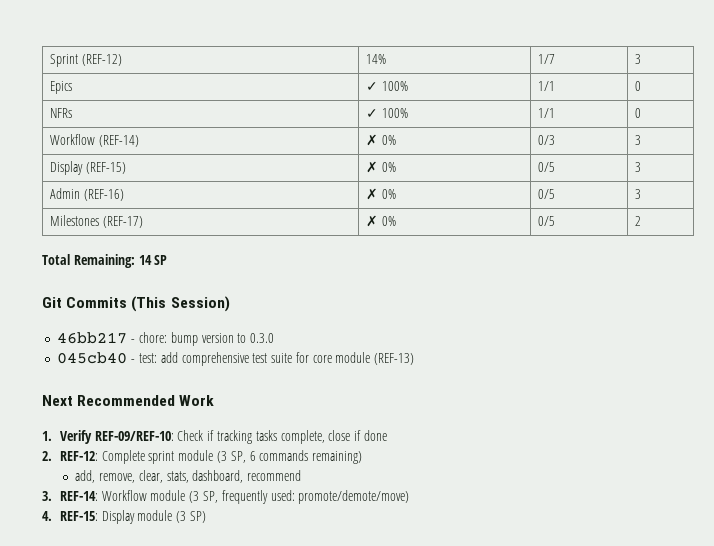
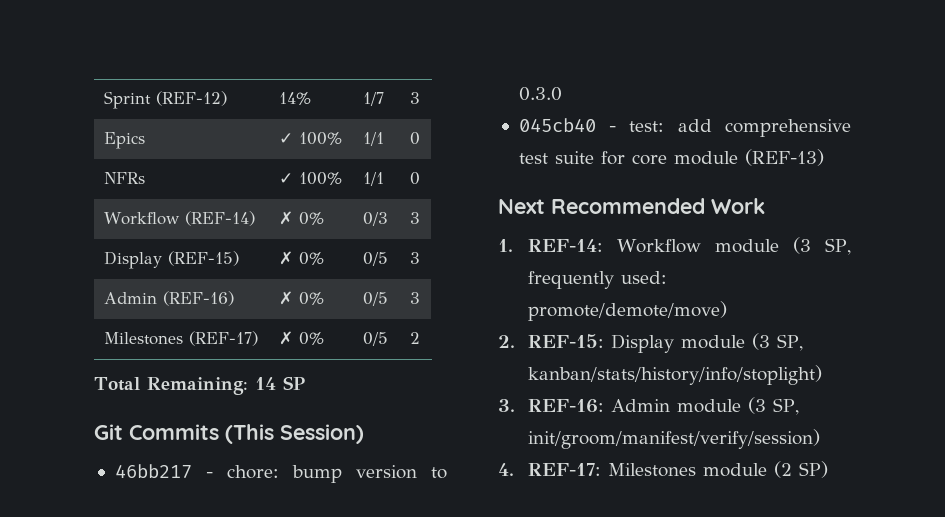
[59,430,387,444] [42,450,363,464] [75,470,302,483] [42,491,52,501] Verify REF-09/REF-10: Check if tracking tasks complete, close if done // 2. REF-12: Complete sprint module (3 SP, 6 commands remaining) // add, remove, clear, stats, dashboard, recommend // 3. -> (513, 245) none
[42,511,52,521] 4. -> [498,335,515,348] 2.
(187, 517) none -> [776,334,803,351] [527,365,822,385] [498,397,799,415] [527,429,820,449] [498,461,792,478] SP, kanban/stats/history/info/stoplight) // 3. REF-16: Admin module (3 SP, init/groom/manifest/verify/session) // 4. REF-17: Milestones module (2

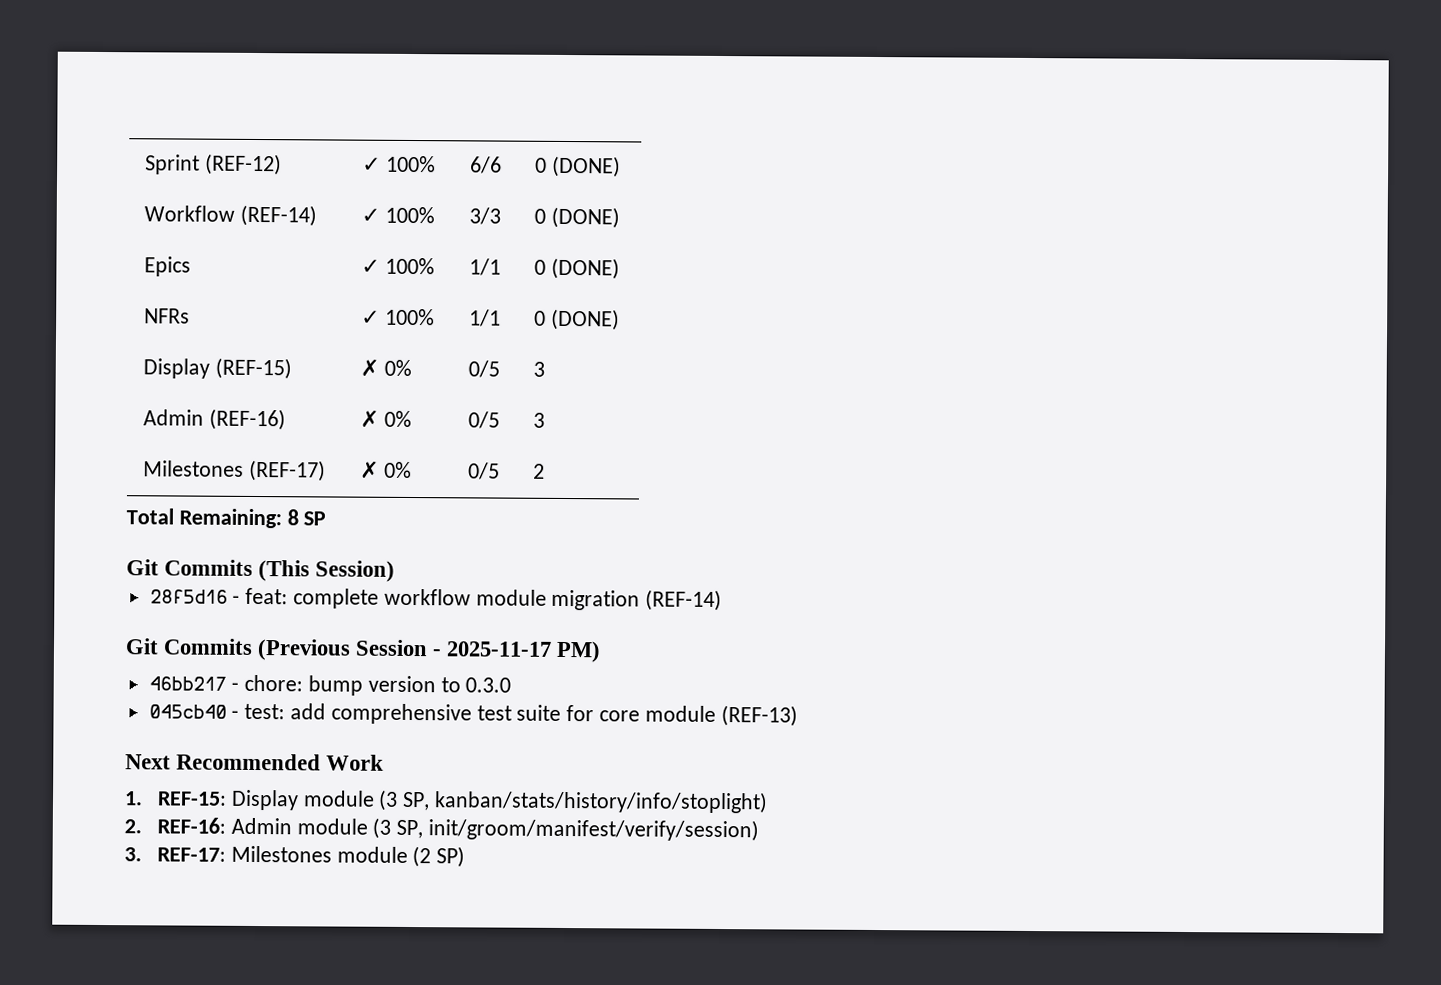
[279,92,312,105] [363,92,385,106] [410,92,421,104] 14% | 1/7 | 3 -> [362,155,437,173] [470,156,503,174] [535,155,622,178] [144,204,318,227] [361,206,436,224] [469,207,502,225] [534,206,621,229] ✓ 100% | 6/6 | 0 (DONE) // Workflow (REF-14) | ✓ 100% | 3/3 | 0 (DONE)
(421, 138) none -> [551,257,621,280] (DONE)
[104,211,256,226] [279,211,325,225] [363,212,389,226] [410,212,421,224] // Workflow (REF-14) | ✗ 0% | 0/3 | 3 -> [551,308,621,331] (DONE)
[254,377,276,390] 14 -> [286,509,299,526] 8
(364, 434) none -> [149,587,723,612] [125,638,602,663] // 28f5d16 - feat: complete workflow module migration (REF-14) // Git Commits (Previous Session - 2025-11-17 PM)
[527,237,852,255] [527,271,667,289] [527,301,727,321] [498,335,515,348] REF-14: Workflow module (3 SP, frequently used: promote/demote/move) // 2. -> (143, 798) none
[498,399,515,412] 3. -> [124,819,142,834] 2.
[498,463,514,476] 4. -> [124,847,142,862] 3.

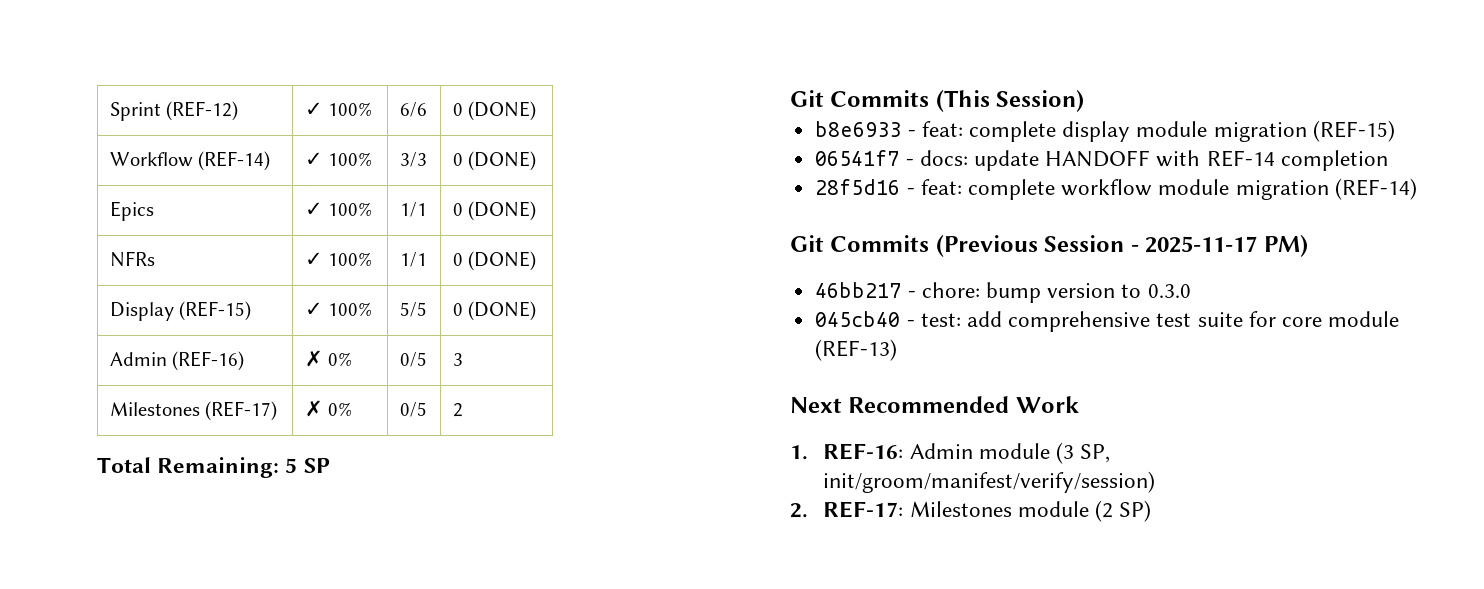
[360,358,413,377] [468,360,501,378] [533,361,546,377] ✗ 0% | 0/5 | 3 -> [304,302,373,316] [399,302,427,317] [452,301,537,321] ✓ 100% | 5/5 | 0 (DONE)
[286,509,299,526] 8 -> [285,458,298,473] 5
(396, 571) none -> [815,120,1395,142] [815,150,1388,171] // b8e6933 - feat: complete display module migration (REF-15) // 06541f7 - docs: update HANDOFF with REF-14 completion
[157,789,769,814] [124,819,142,834] REF-15: Display module (3 SP, kanban/stats/history/info/stoplight) // 2. -> (808, 452) none
[124,847,142,862] 3. -> [790,503,808,518] 2.

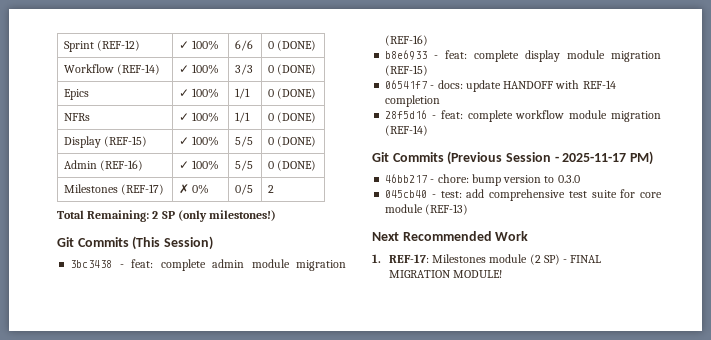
[304,350,353,367] [399,352,427,367] [452,353,463,366] ✗ 0% | 0/5 | 3 -> [178,160,220,170] [234,160,253,171] [267,160,317,171] ✓ 100% | 5/5 | 0 (DONE)
[285,458,298,473] 5 -> [152,211,159,219] 2
(330, 465) none -> [177,210,277,222] (only milestones!)
(1085, 101) none -> [70,259,346,271] [385,35,429,46] // 3bc3438 - feat: complete admin module migration (REF-16)
[823,442,1111,464] [823,471,1156,493] [790,503,808,518] REF-16: Admin module (3 SP, init/groom/manifest/verify/session) // 2. -> (381, 258) none
(1152, 511) none -> [562,255,602,263] [388,270,503,278] - FINAL MIGRATION MODULE!

